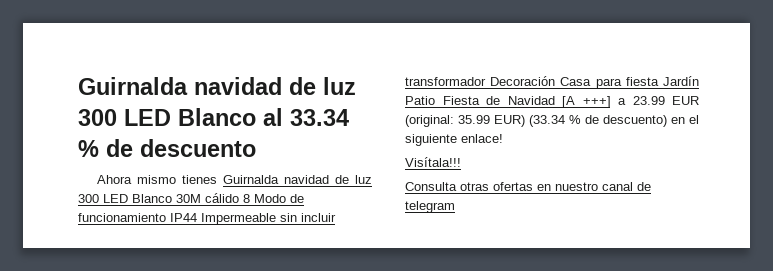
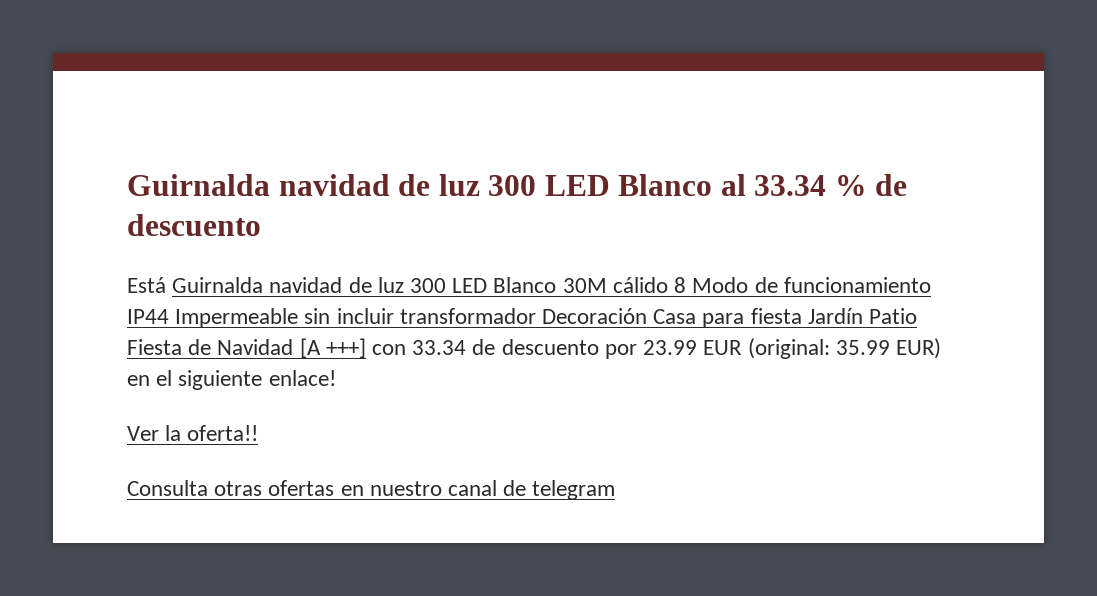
[96,175,217,184] Ahora mismo tienes -> [127,277,166,293] Está
[618,98,626,105] a -> [372,339,637,359] con 33.34 de descuento por
[529,115,667,127] (33.34 % de descuento) -> (941, 348) none
[405,157,461,167] Visítala!!! -> [127,425,259,441] Ver la oferta!!

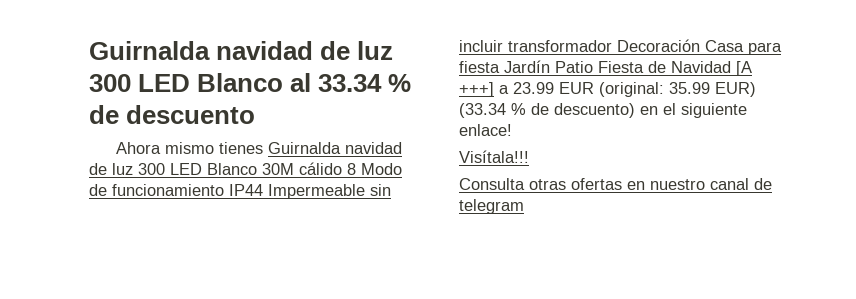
[127,277,166,293] Está -> [116,142,264,154] Ahora mismo tienes
[372,339,637,359] con 33.34 de descuento por -> [499,85,509,94] a
(941, 348) none -> [459,103,635,118] (33.34 % de descuento)
[127,425,259,441] Ver la oferta!! -> [459,150,529,163] Visítala!!!

